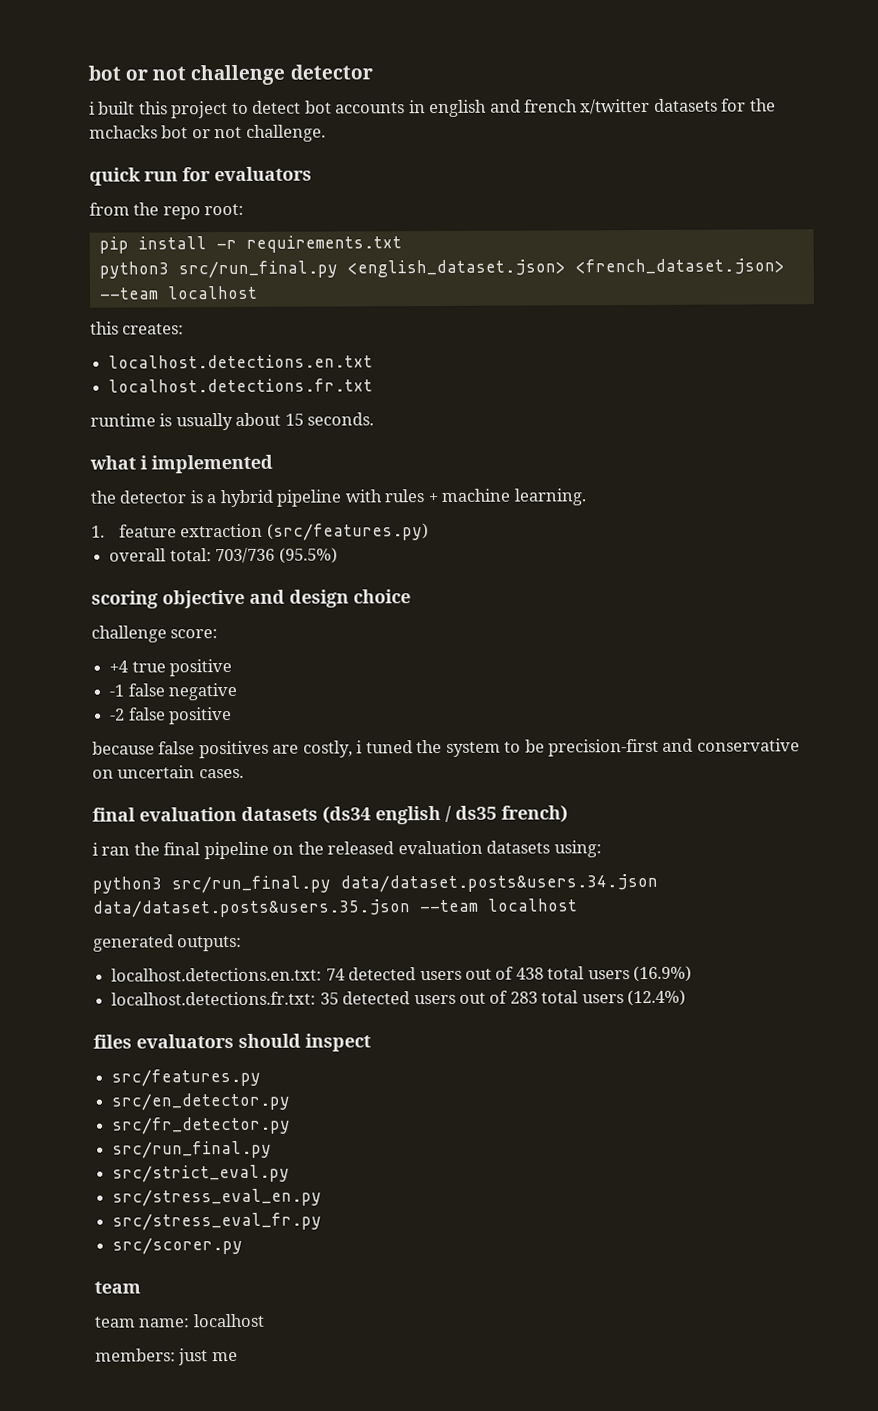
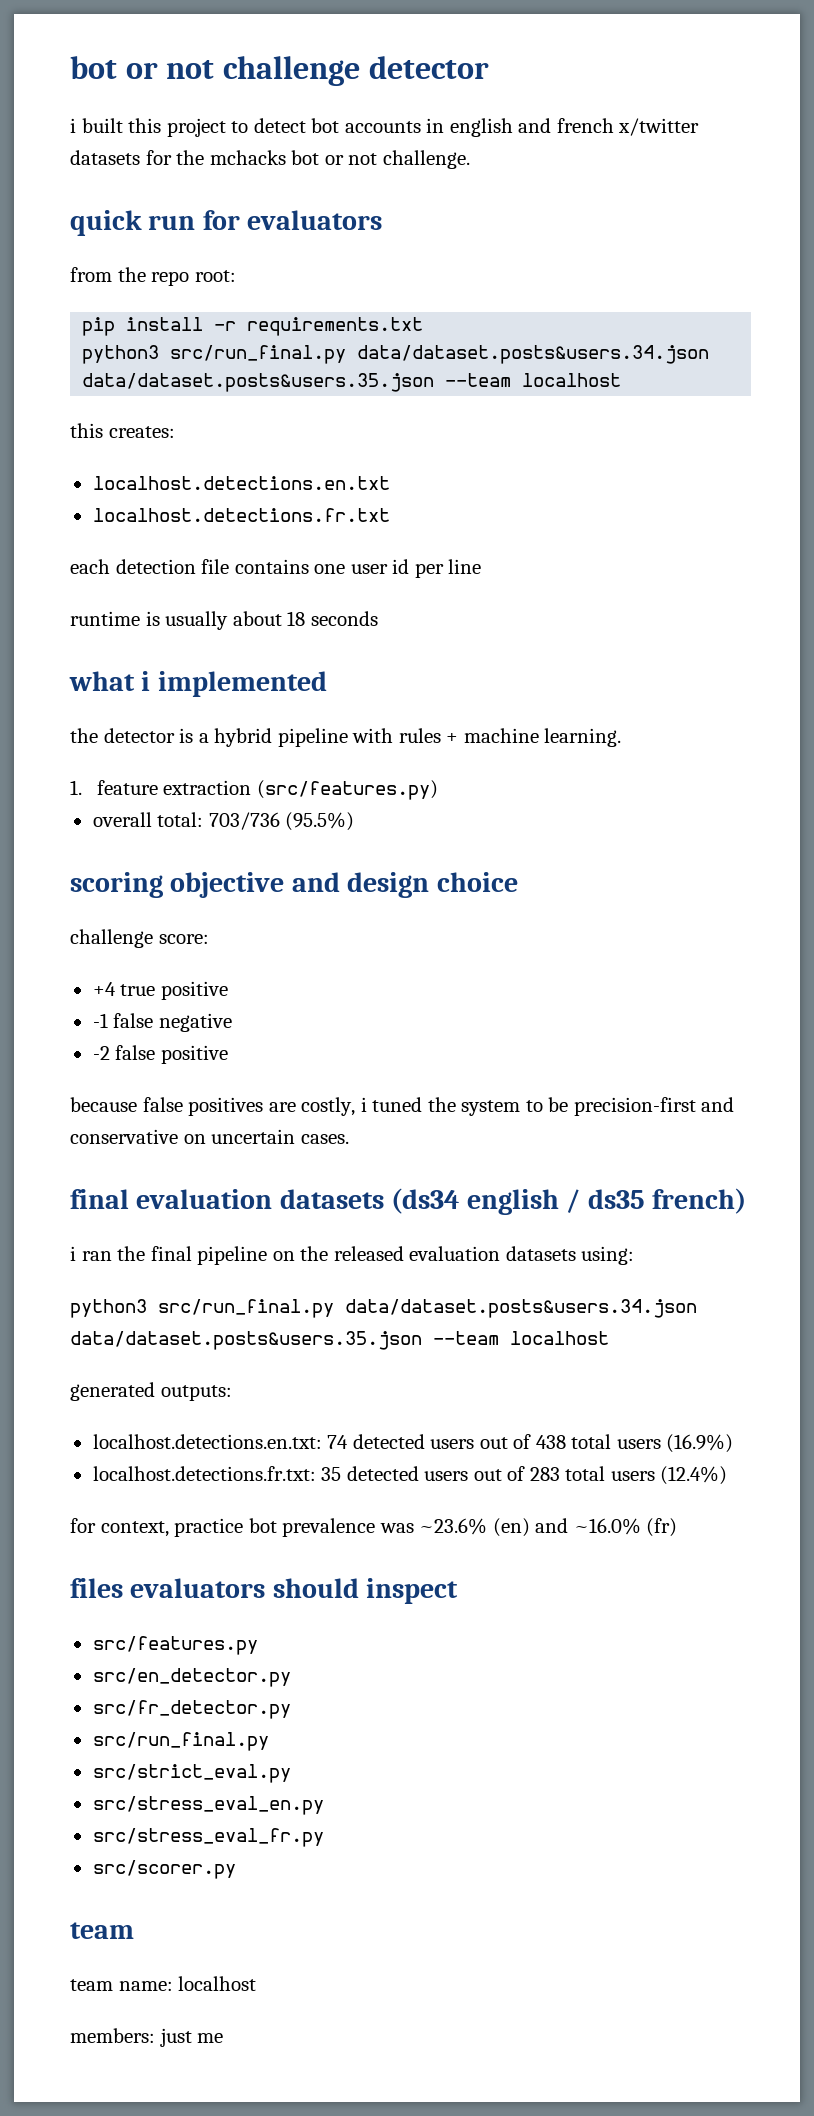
[346,258,785,278] <english_dataset.json> <french_dataset.json> -> [357,345,710,364] [82,373,435,392] data/dataset.posts&users.34.json data/dataset.posts&users.35.json
(374, 385) none -> [70,559,482,578] // each detection file contains one user id per line
[284,412,375,426] 15 seconds. -> [287,611,378,626] 18 seconds
(687, 998) none -> [70,1518,678,1537] // for context, practice bot prevalence was ~23.6% (en) and ~16.0% (fr)

